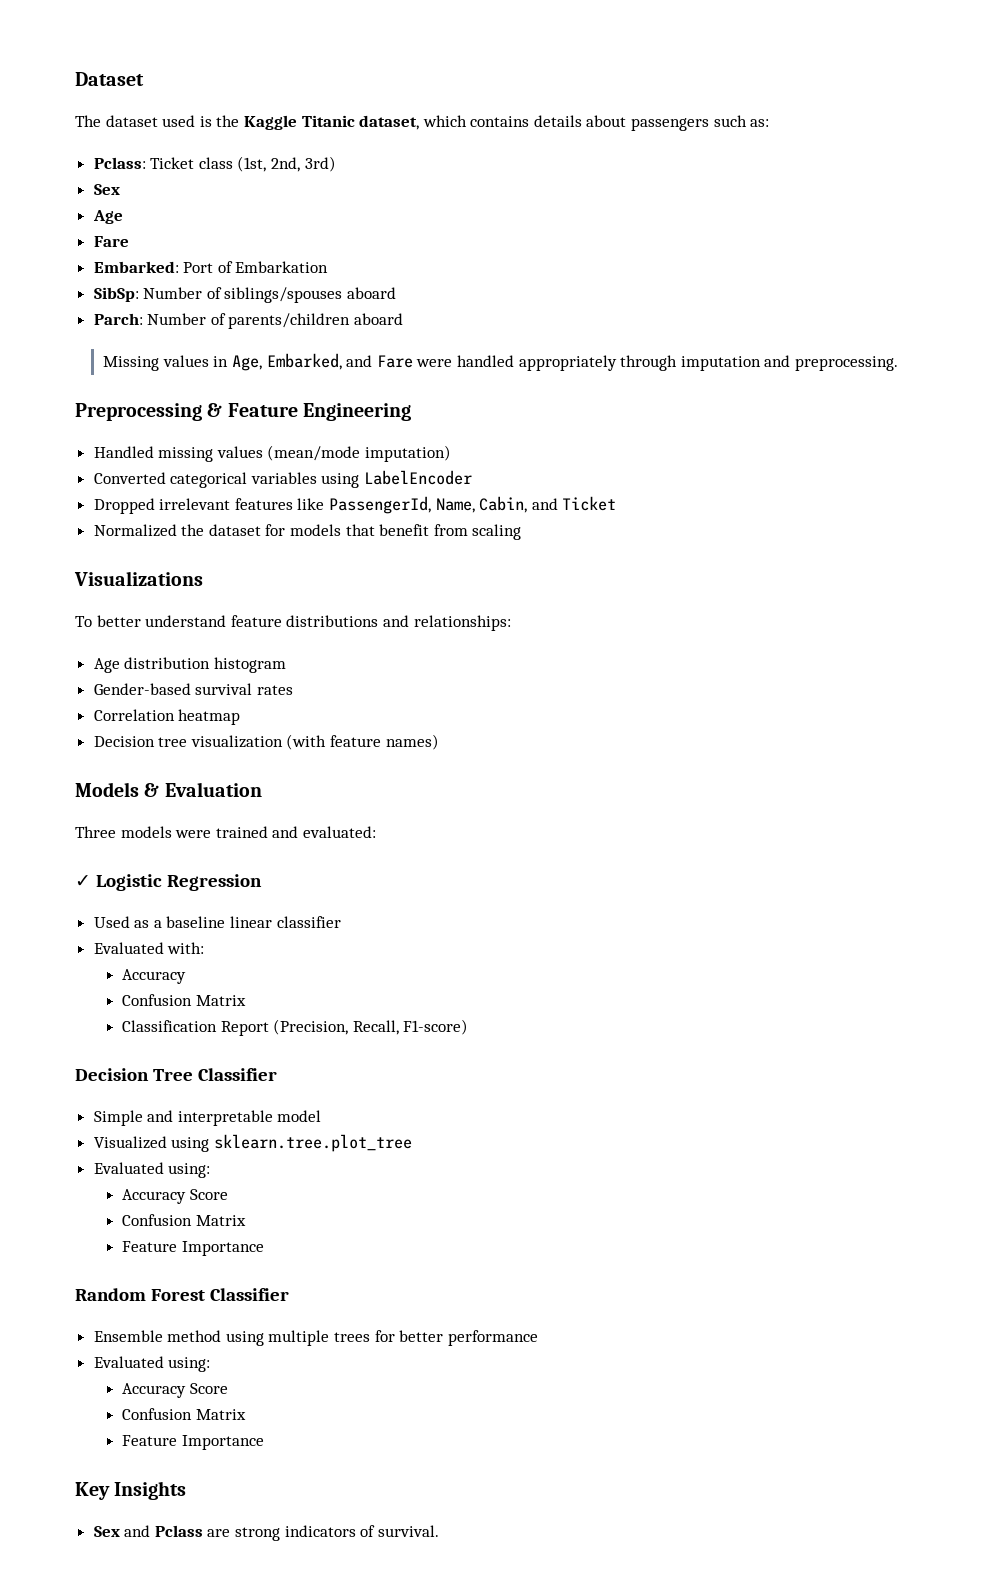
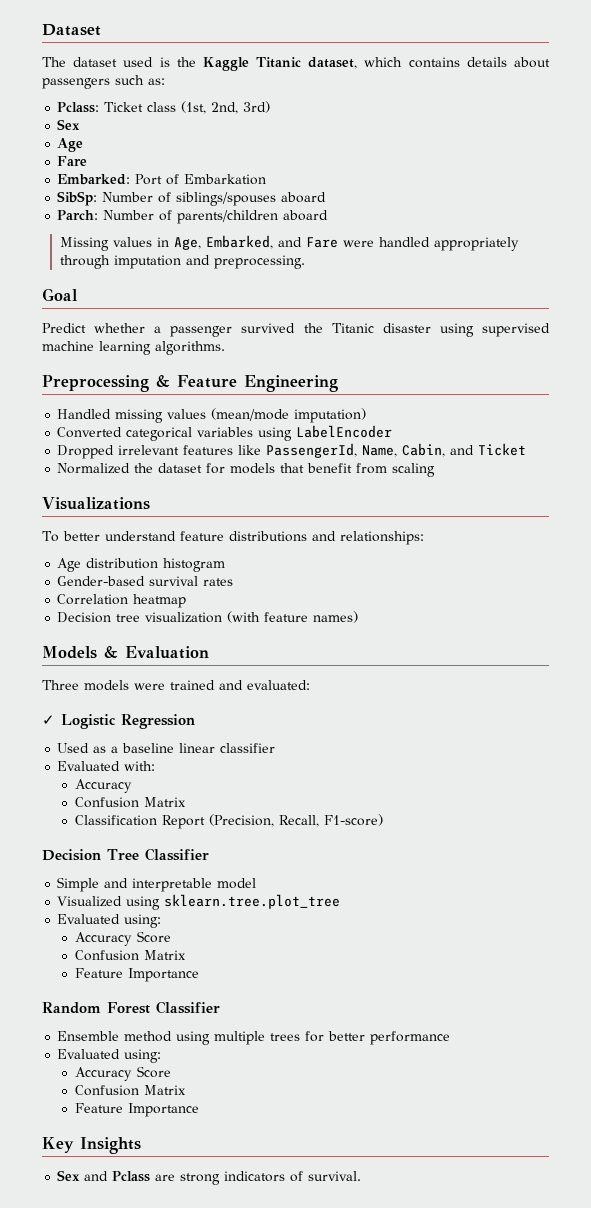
(898, 363) none -> [42,288,78,301] [42,323,550,337] [42,341,225,355] // Goal // Predict whether a passenger survived the Titanic disaster using supervised machine learning algorithms.

